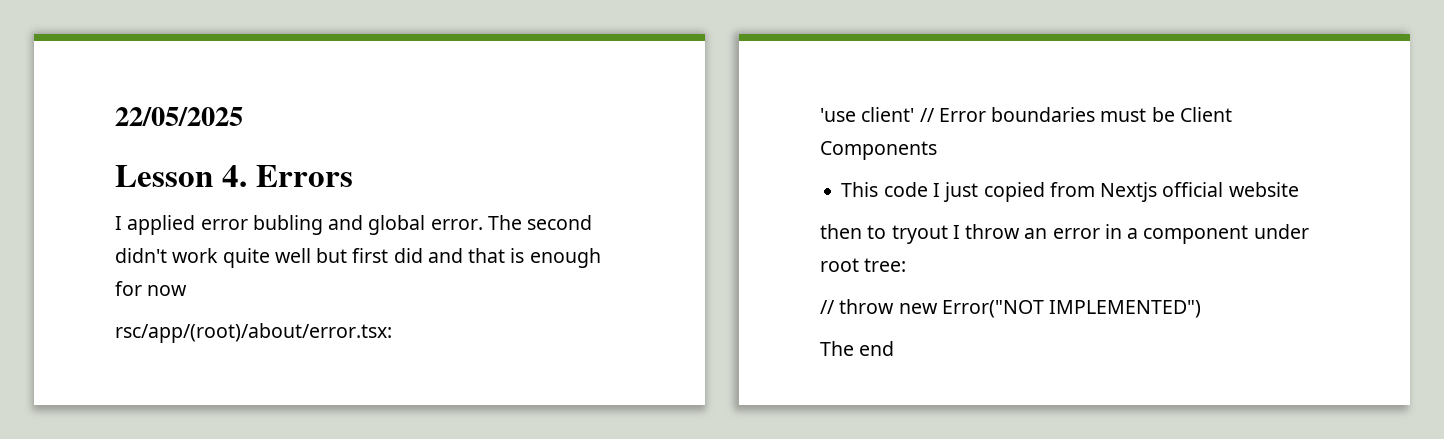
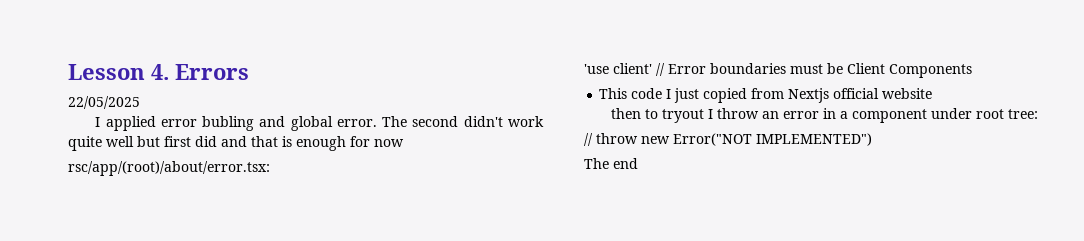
[115,107,243,126] 22/05/2025 // -> (68, 72) none
(353, 176) none -> [68,96,140,109] // 22/05/2025

